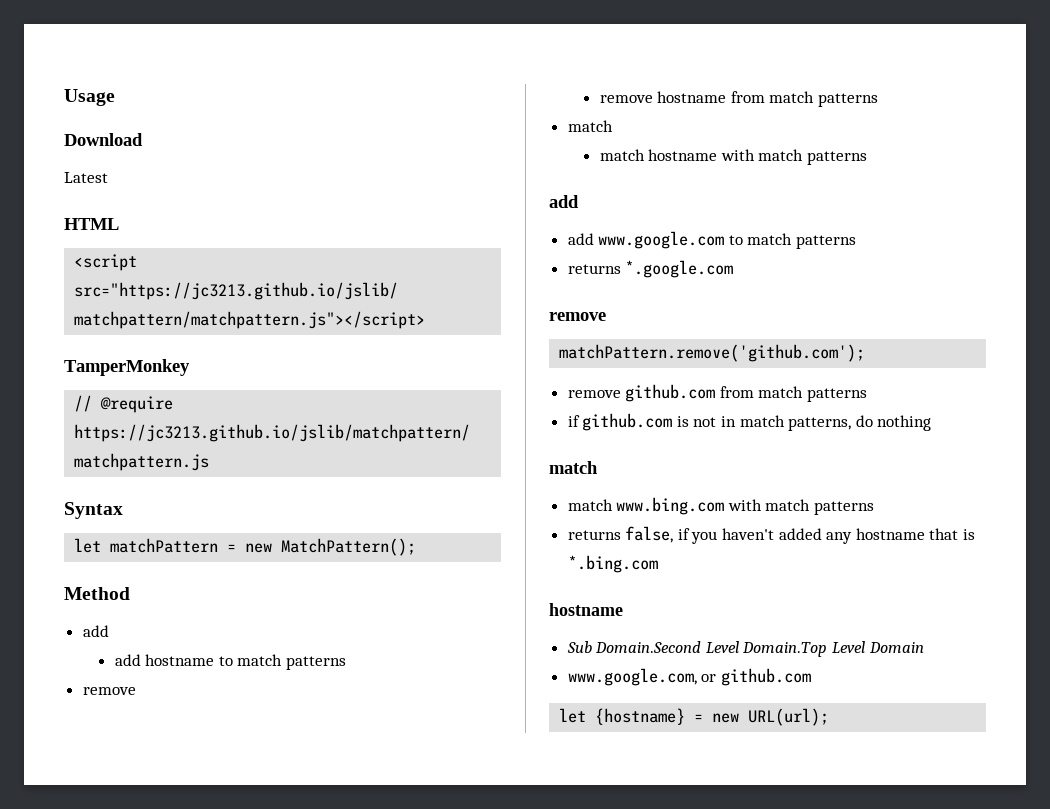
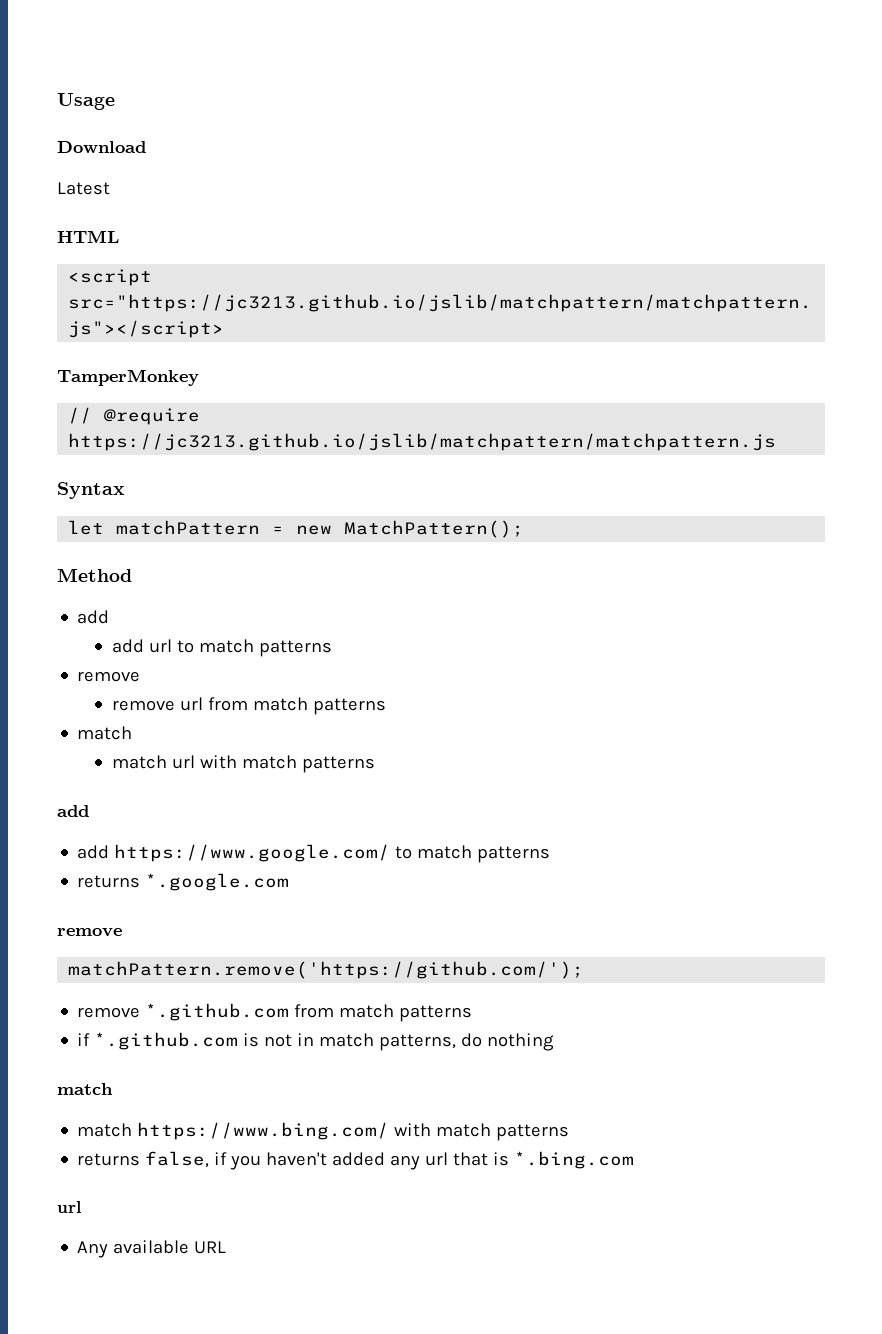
[145,654,215,666] hostname -> [148,639,172,653] url
[657,91,727,103] hostname -> [179,697,203,711] url
[648,149,718,161] hostname -> [171,755,195,769] url
[598,231,725,249] www.google.com -> [114,844,391,862] https://www.google.com/
[559,344,866,362] [567,384,716,402] matchPattern.remove('github.com'); // remove github.com -> [68,961,585,979] [77,1003,290,1021] matchPattern.remove('https://github.com/'); // remove *.github.com
[582,413,673,431] github.com -> [94,1032,239,1050] *.github.com
[616,497,725,515] www.bing.com -> [137,1122,390,1140] https://www.bing.com/
[855,528,925,540] hostname -> [425,1152,449,1166] url
[549,603,623,616] [566,641,924,657] [567,668,811,686] [559,708,830,726] hostname // Sub Domain.Second Level Domain.Top Level Domain // www.google.com, or github.com // let {hostname} = new URL(url); -> [57,1201,81,1213] [77,1240,227,1258] url // Any available URL

